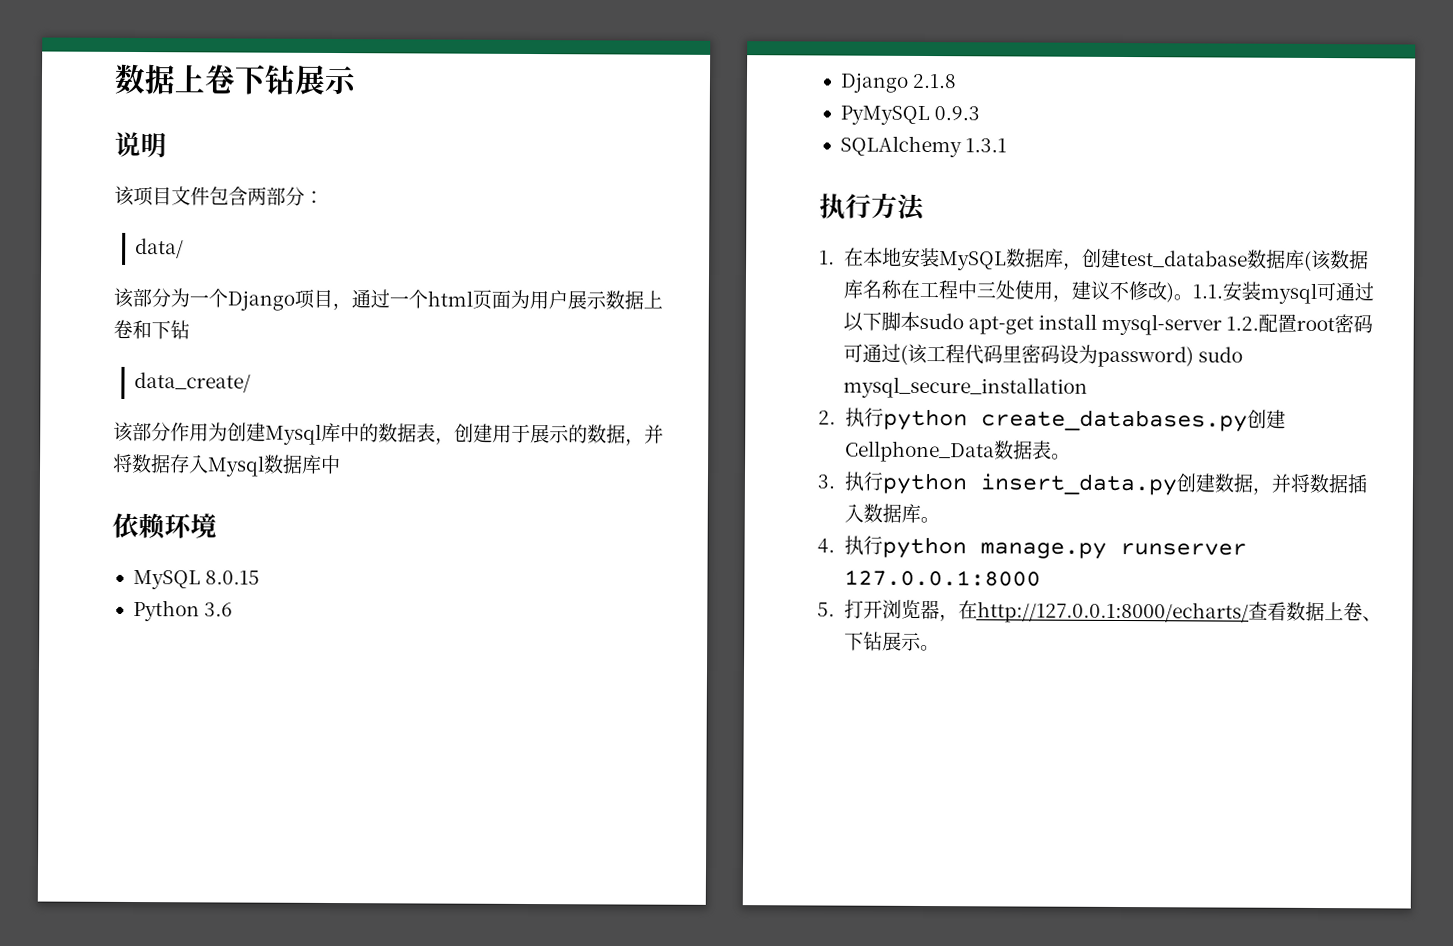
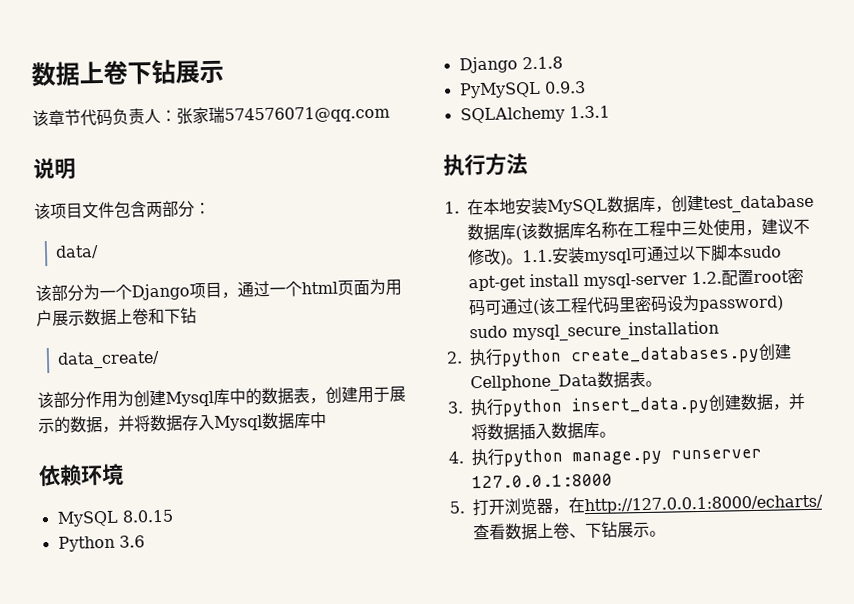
(358, 80) none -> [32,105,390,127] // 该章节代码负责人：张家瑞574576071@qq.com

